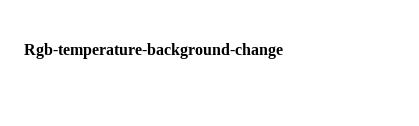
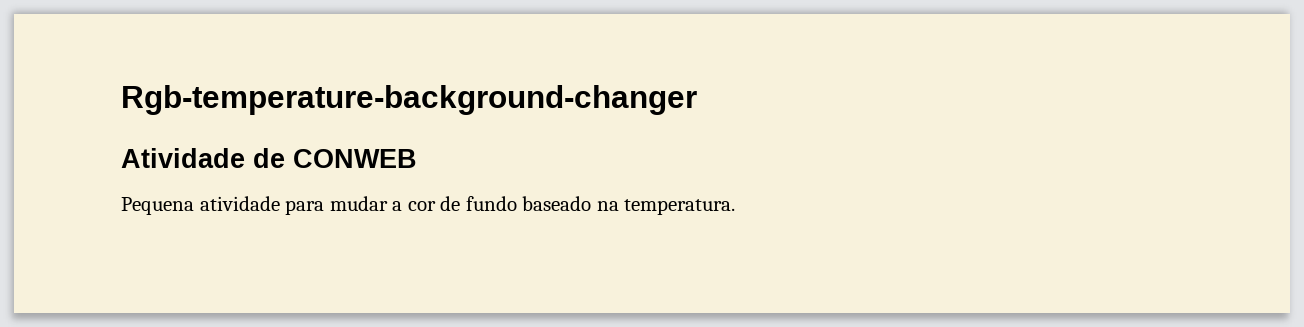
[24,43,283,59] Rgb-temperature-background-change -> [121,85,697,115] [121,148,417,168] [121,196,736,215] Rgb-temperature-background-changer // Atividade de CONWEB // Pequena atividade para mudar a cor de fundo baseado na temperatura.

